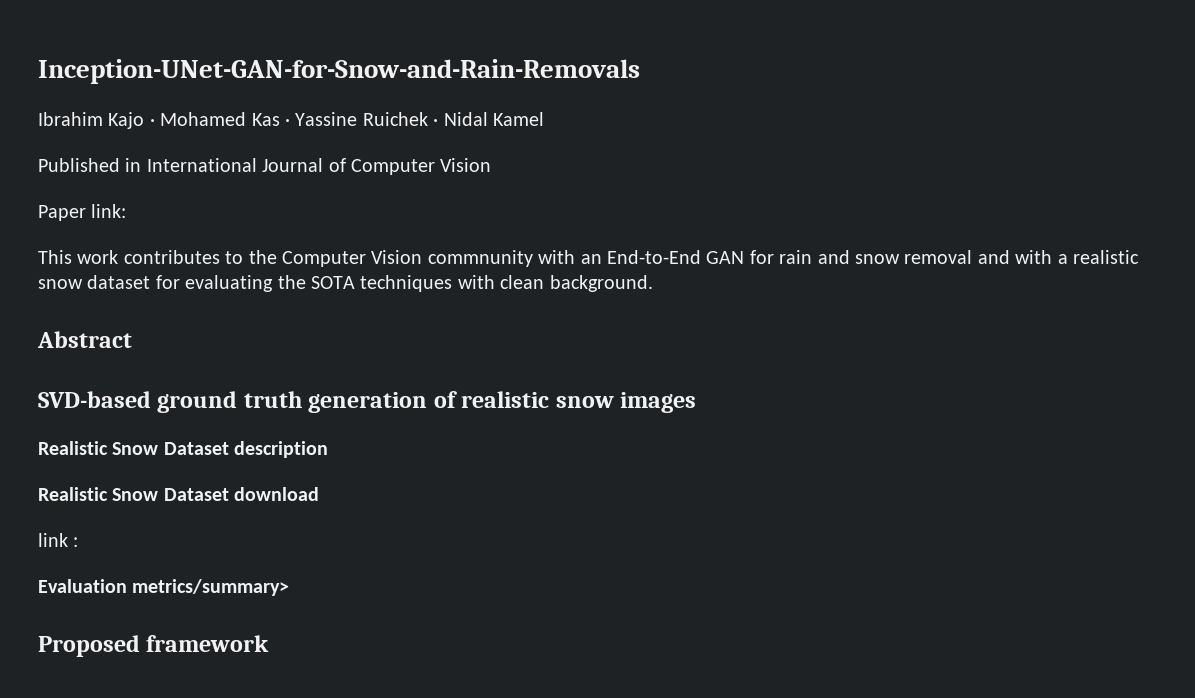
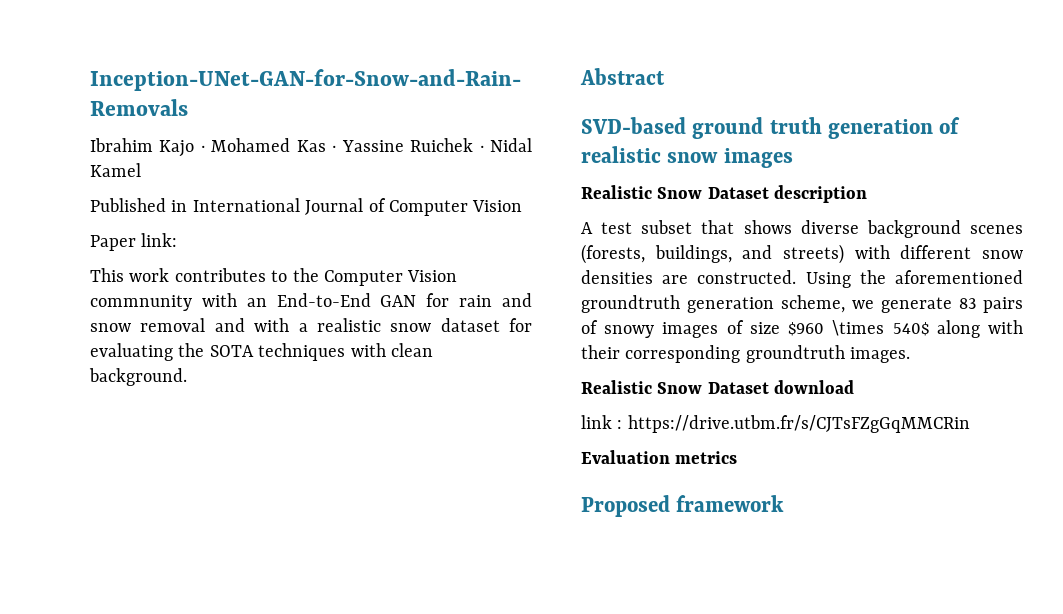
(329, 449) none -> [581,220,1023,238] [581,244,1023,264] [581,270,1023,288] [581,295,1023,313] [581,320,1023,338] [581,345,911,363] // A test subset that shows diverse background scenes (forests, buildings, and streets) with different snow densities are constructed. Using the aforementioned groundtruth generation scheme, we generate 83 pairs of snowy images of size $960 \times 540$ along with their corresponding groundtruth images.
(79, 542) none -> [627,415,970,433] https://drive.utbm.fr/s/CJTsFZgGqMMCRin
[132,579,290,596] metrics/summary> -> [675,451,738,464] metrics

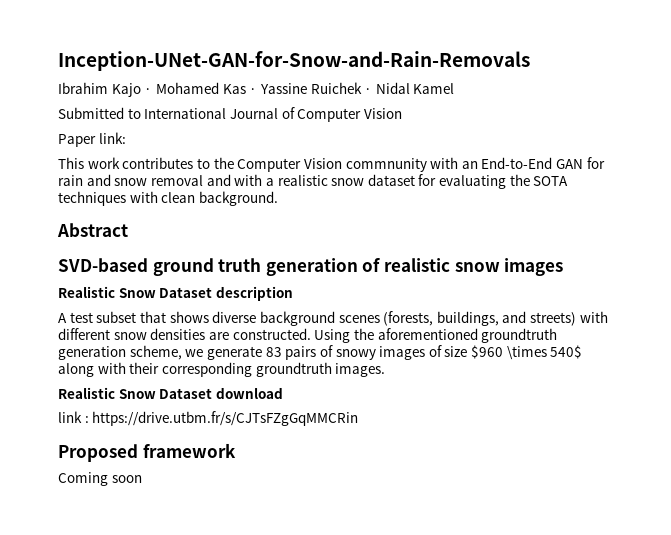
[90,198,188,212] Published in -> [58,107,141,119] Submitted to
[581,450,738,464] // Evaluation metrics -> (359, 418) none
(785, 503) none -> [58,472,142,486] // Coming soon

